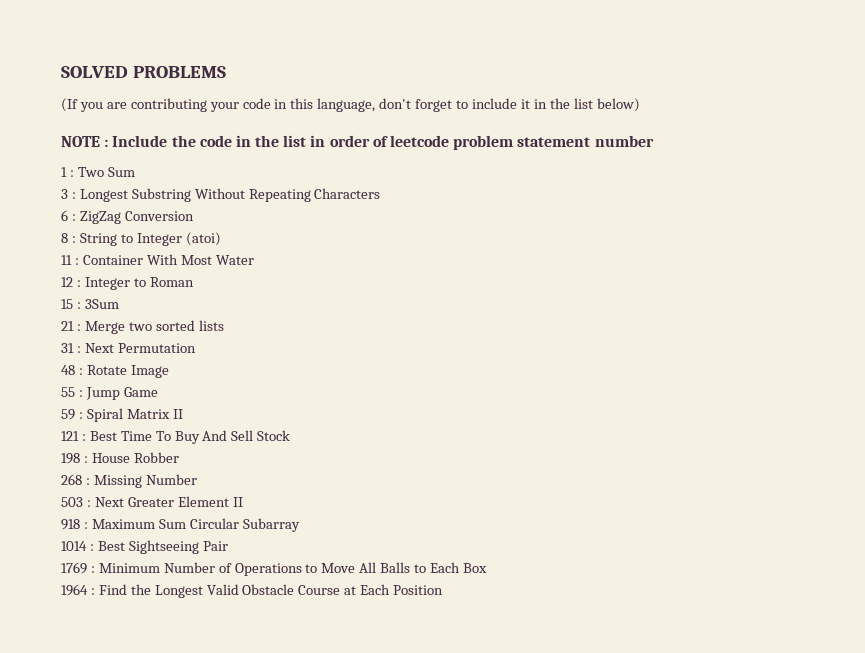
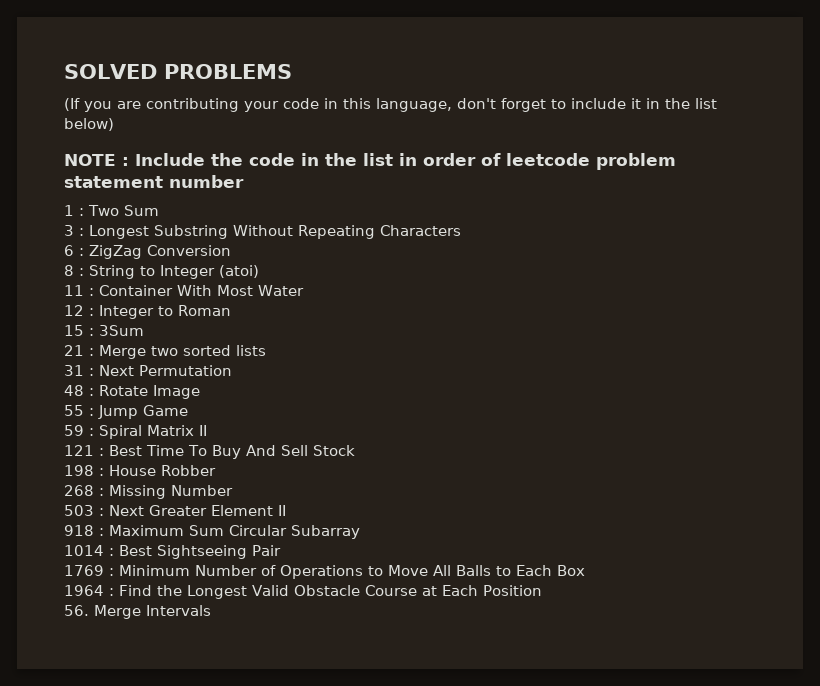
(444, 590) none -> [64,605,211,619] // 56. Merge Intervals

